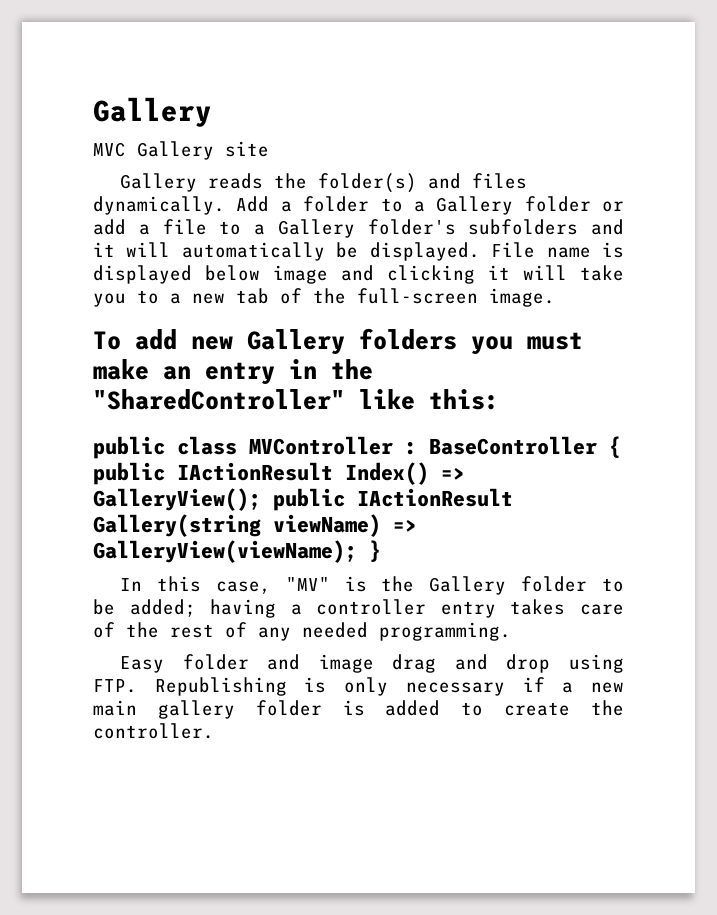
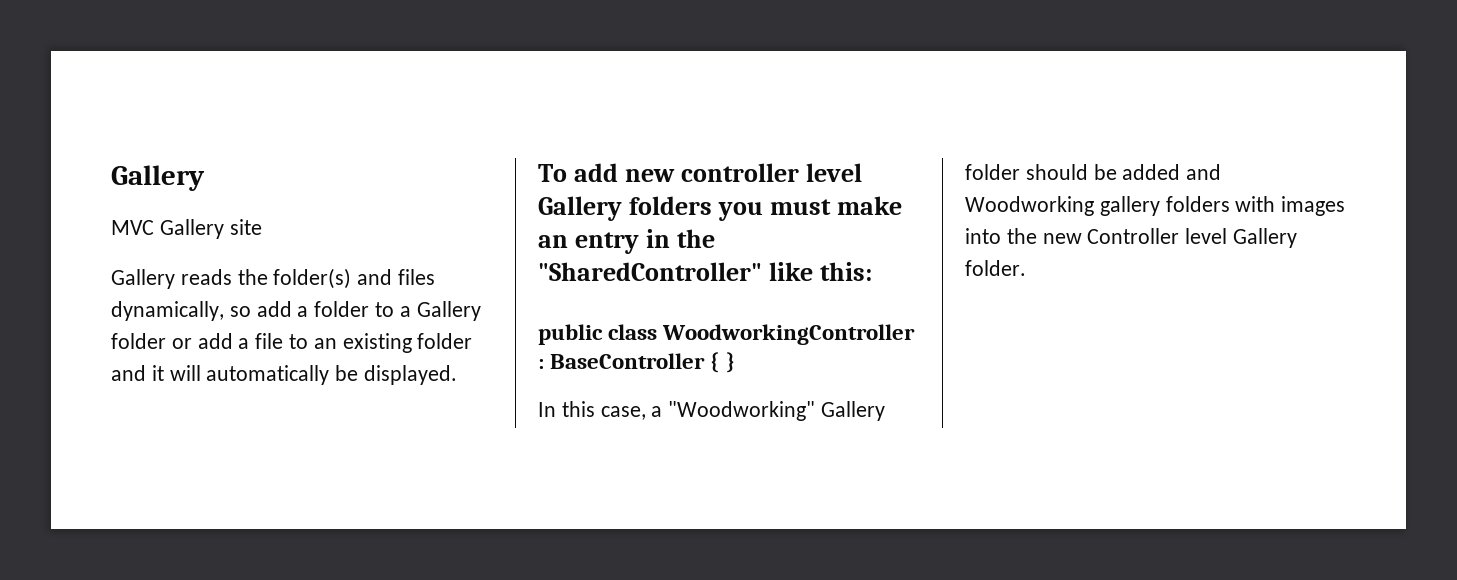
[93,196,270,215] dynamically. Add -> [111,301,292,321] dynamically, so add
[254,219,579,238] a Gallery folder's subfolders -> [313,333,473,353] an existing folder
[491,242,624,258] [93,265,624,284] [93,288,555,307] File name is displayed below image and clicking it will take you to a new tab of the full-screen image. -> (458, 375) none
(233, 343) none -> [681,163,863,182] controller level
[249,436,393,455] MVController -> [662,324,916,345] WoodworkingController
[93,462,465,485] [93,488,513,511] [93,514,417,537] [93,540,381,563] [120,576,624,595] [93,599,624,618] [93,622,511,641] [120,654,624,673] [93,677,624,696] [93,700,624,719] [93,723,214,739] public IActionResult Index() => GalleryView(); public IActionResult Gallery(string viewName) => GalleryView(viewName); } // In this case, "MV" is the Gallery folder to be added; having a controller entry takes care of the rest of any needed programming. // Easy folder and image drag and drop using FTP. Republishing is only necessary if a new main gallery folder is added to create the controller. -> [725,352,735,373] [538,401,886,421] [965,164,1222,180] [965,196,1346,216] [965,228,1298,248] [965,260,1026,276] } // In this case, a "Woodworking" Gallery folder should be added and Woodworking gallery folders with images into the new Controller level Gallery folder.

